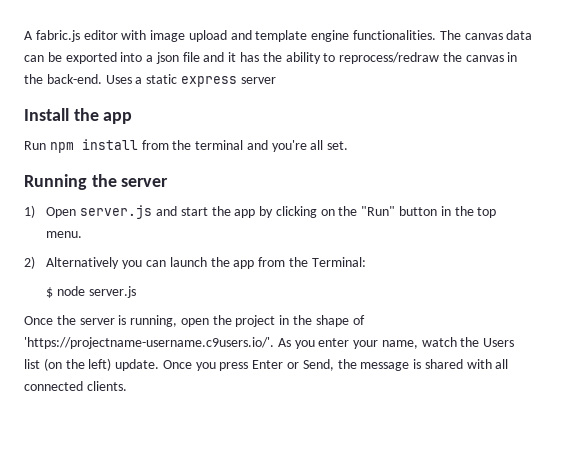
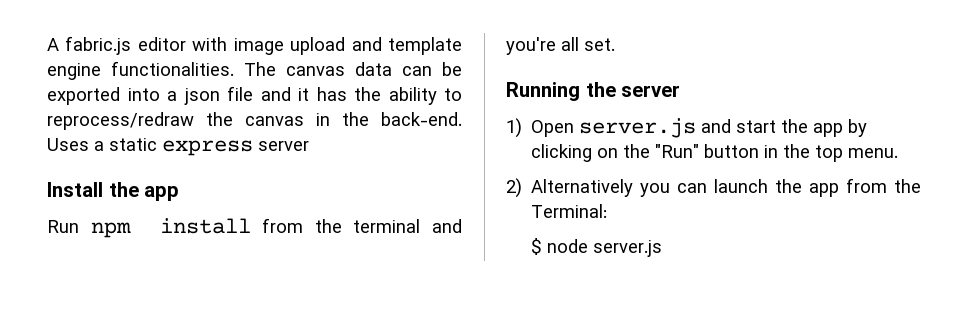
[24,315,365,327] [24,337,515,349] [24,358,509,371] [24,381,127,391] // Once the server is running, open the project in the shape of 'https://projectname-username.c9users.io/'. As you enter your name, watch the Users list (on the left) update. Once you press Enter or Send, the message is shared with all connected clients. -> (663, 248) none

